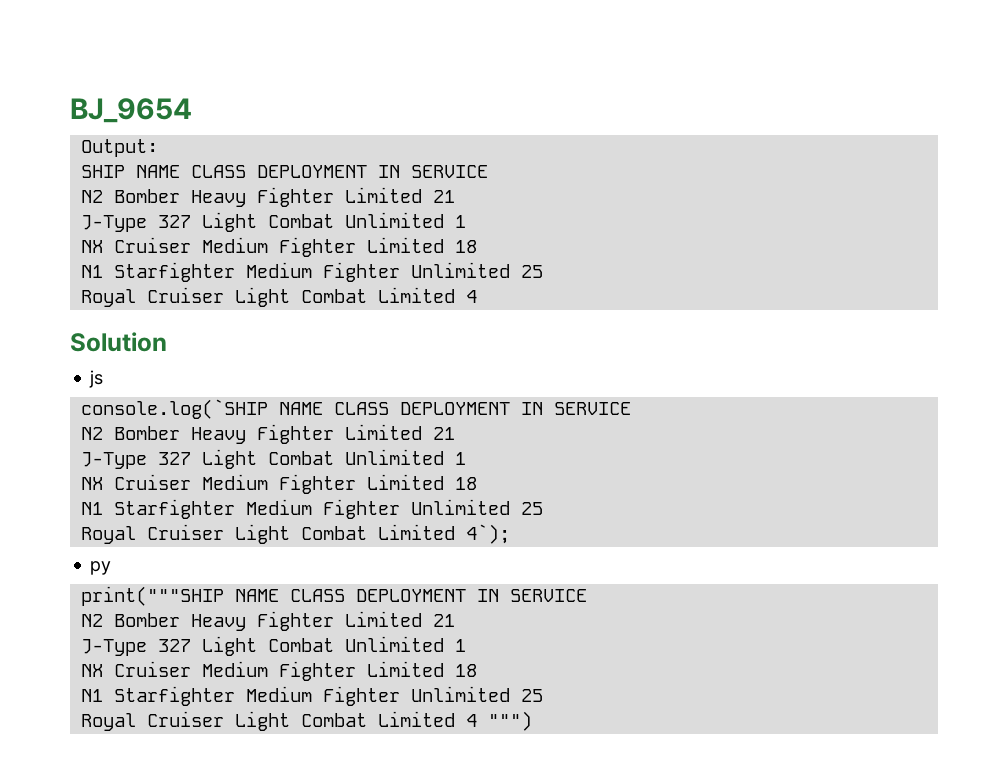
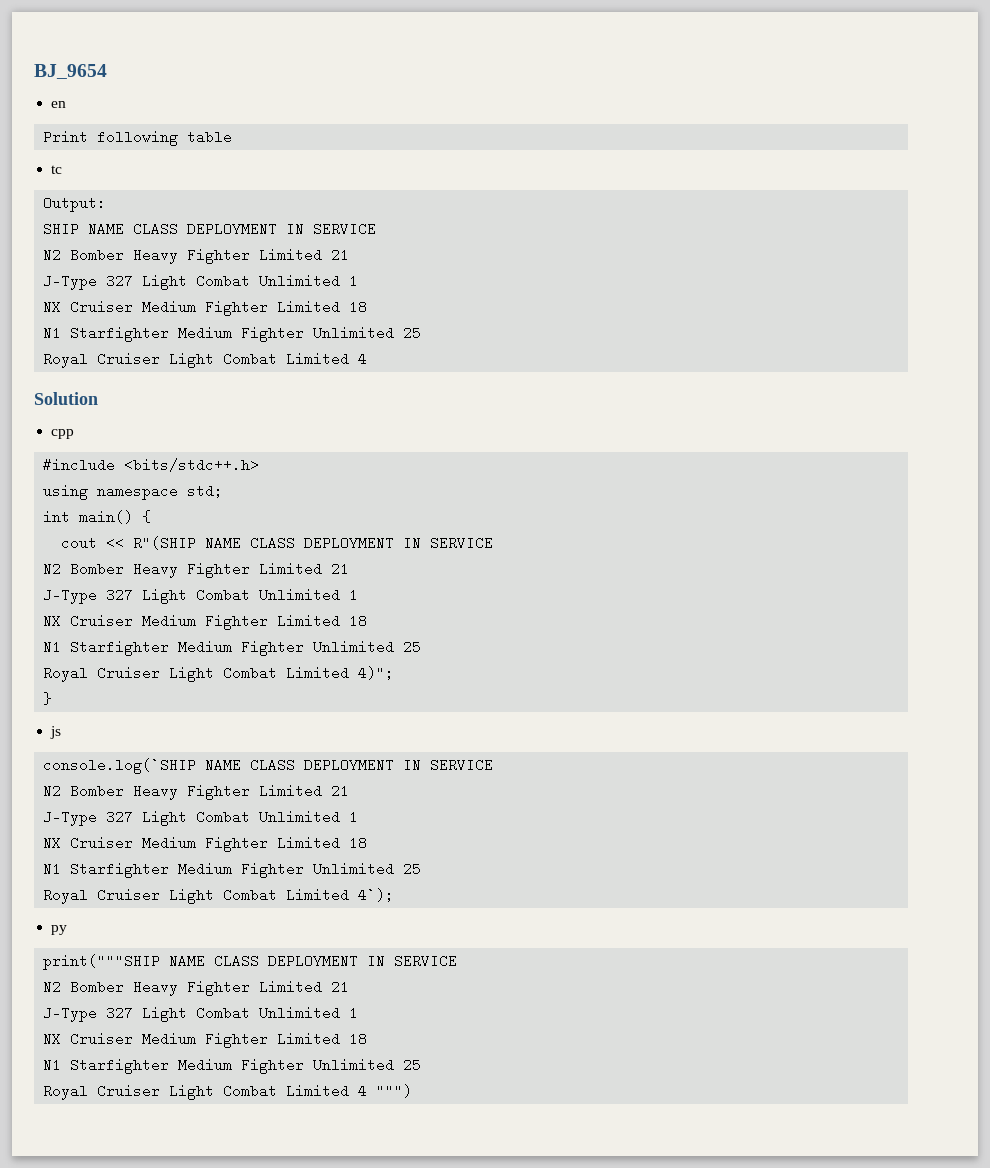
(192, 110) none -> [51,101,67,108] [43,130,233,146] [51,165,63,174] // en // Print following table // tc
(167, 342) none -> [51,429,75,439] [43,458,260,472] [43,484,224,500] [43,510,152,524] [61,536,494,550] [43,562,350,578] [43,588,359,604] [43,614,368,630] [43,640,422,656] [43,666,395,682] [43,692,53,705] // cpp // #include <bits/stdc++.h> // using namespace std; // int main() { // cout << R"(SHIP NAME CLASS DEPLOYMENT IN SERVICE // N2 Bomber Heavy Fighter Limited 21 // J-Type 327 Light Combat Unlimited 1 // NX Cruiser Medium Fighter Limited 18 // N1 Starfighter Medium Fighter Unlimited 25 // Royal Cruiser Light Combat Limited 4)"; // }

